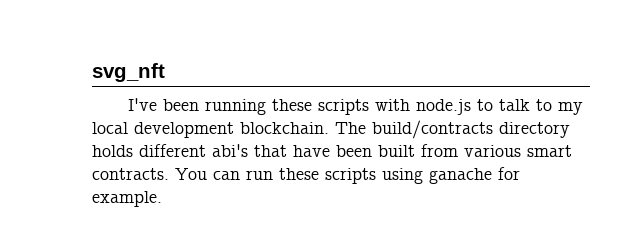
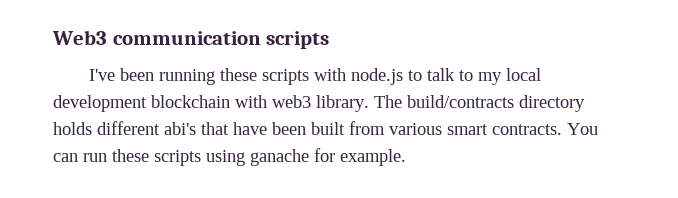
[92,63,165,82] svg_nft -> [52,30,330,49] Web3 communication scripts
[240,122,329,134] blockchain. -> [151,95,369,112] blockchain with web3 library.

